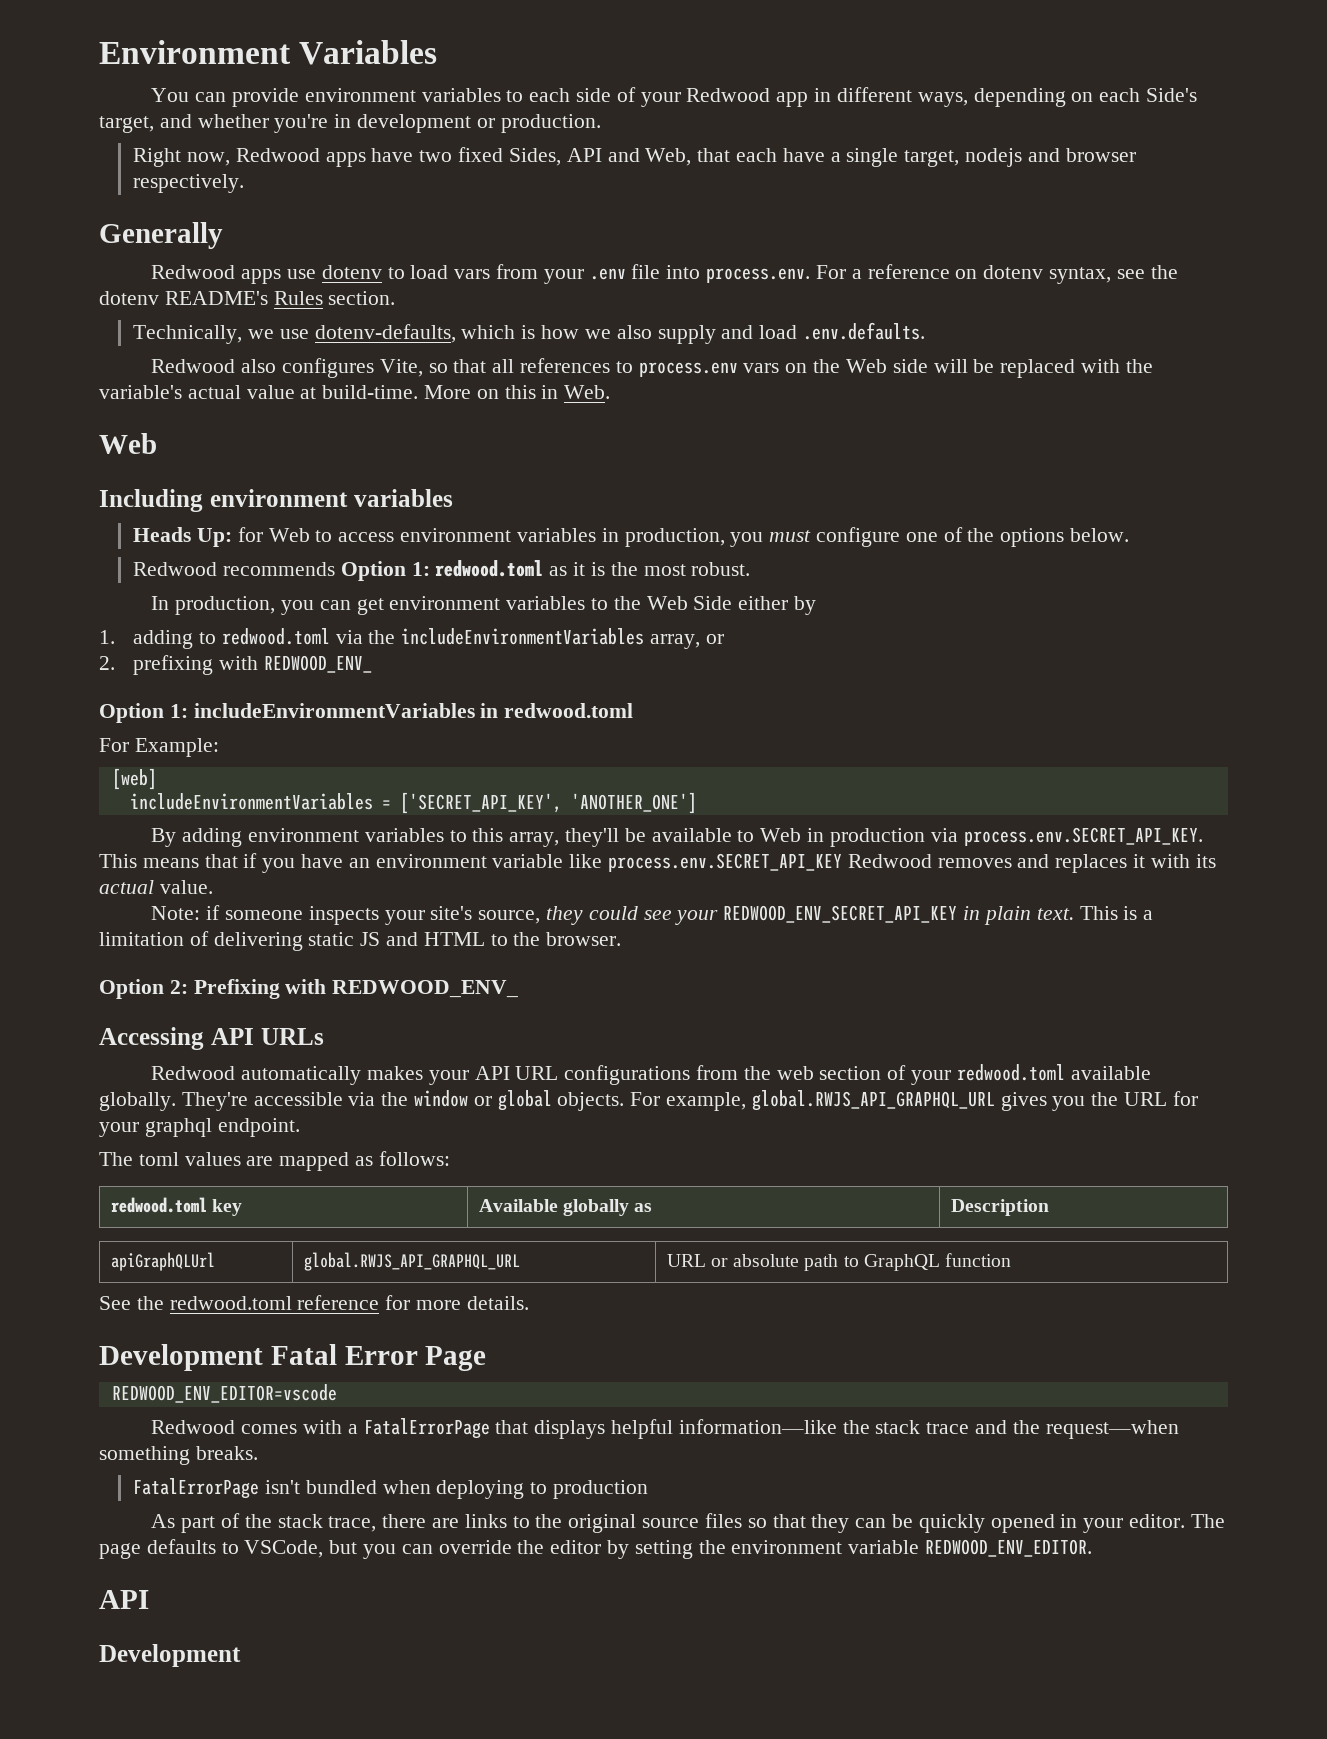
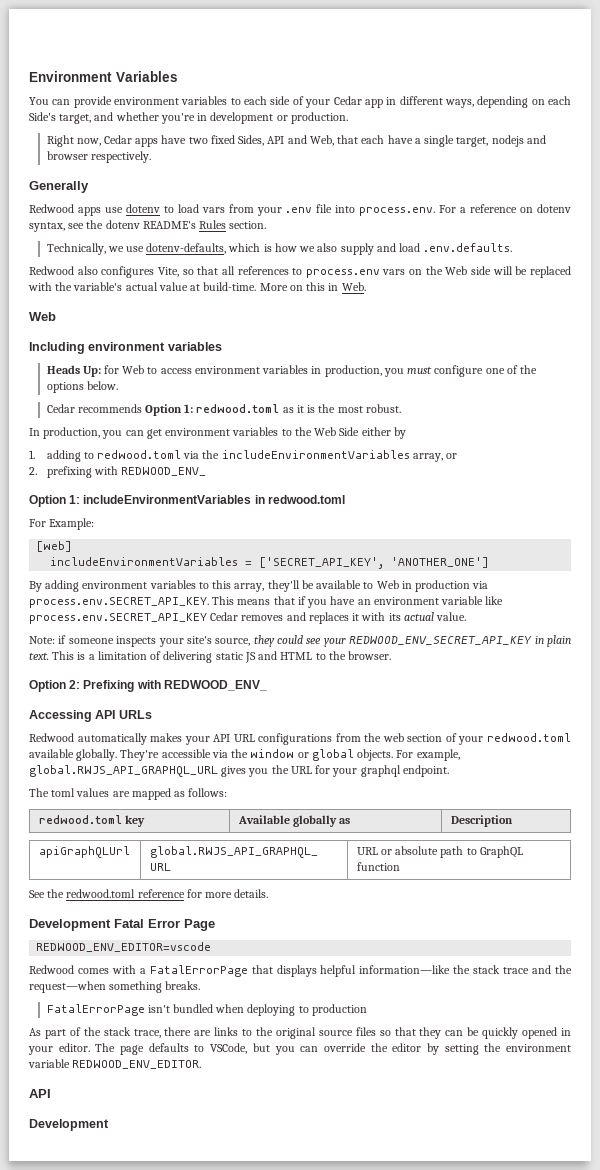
[686,88,771,102] Redwood -> [333,96,362,105] Cedar
[235,148,320,162] Redwood -> [103,135,132,144] Cedar
[133,562,218,576] Redwood -> [46,404,75,413] Cedar
[847,854,932,868] Redwood -> [210,612,239,621] Cedar

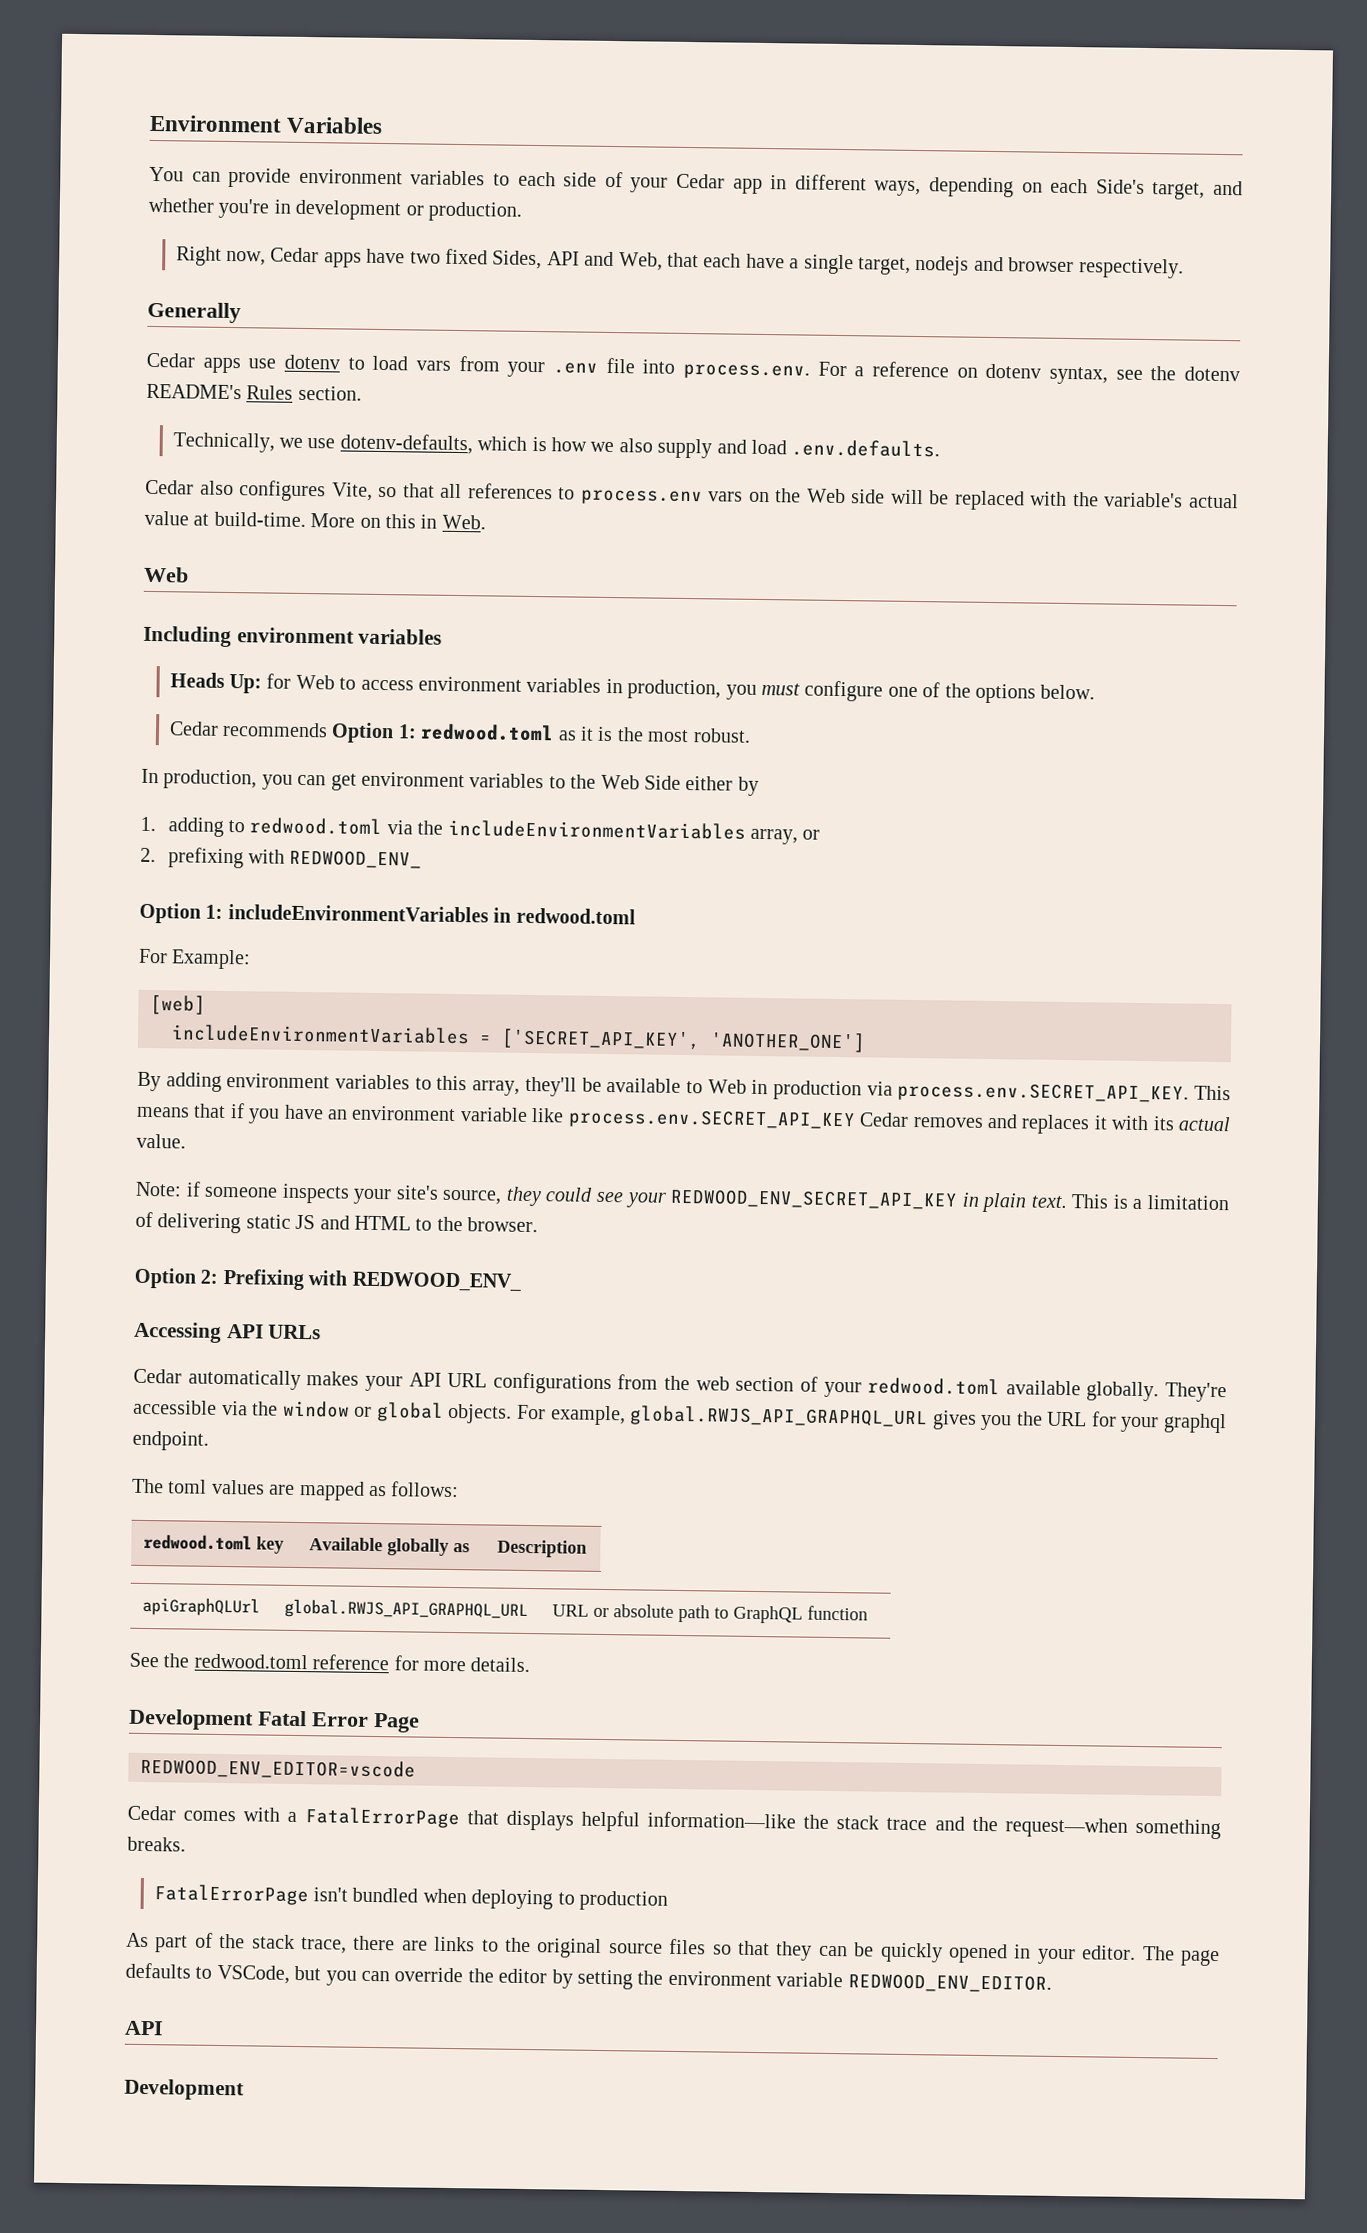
[29,204,74,213] Redwood -> [146,352,195,368] Cedar
[29,266,74,275] Redwood -> [145,479,194,495] Cedar
[29,733,74,742] Redwood -> [133,1368,182,1384] Cedar
[29,965,74,974] Redwood -> [127,1805,176,1821] Cedar

